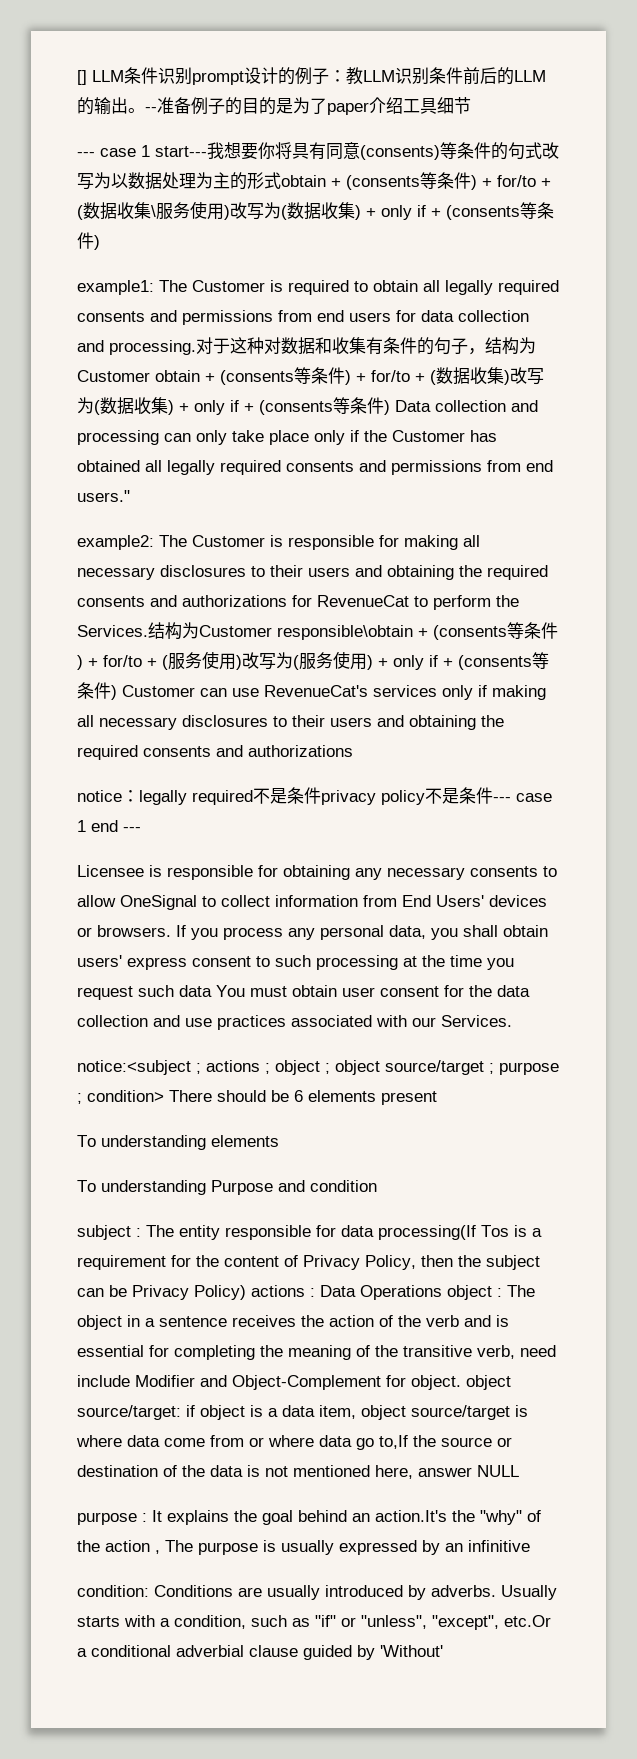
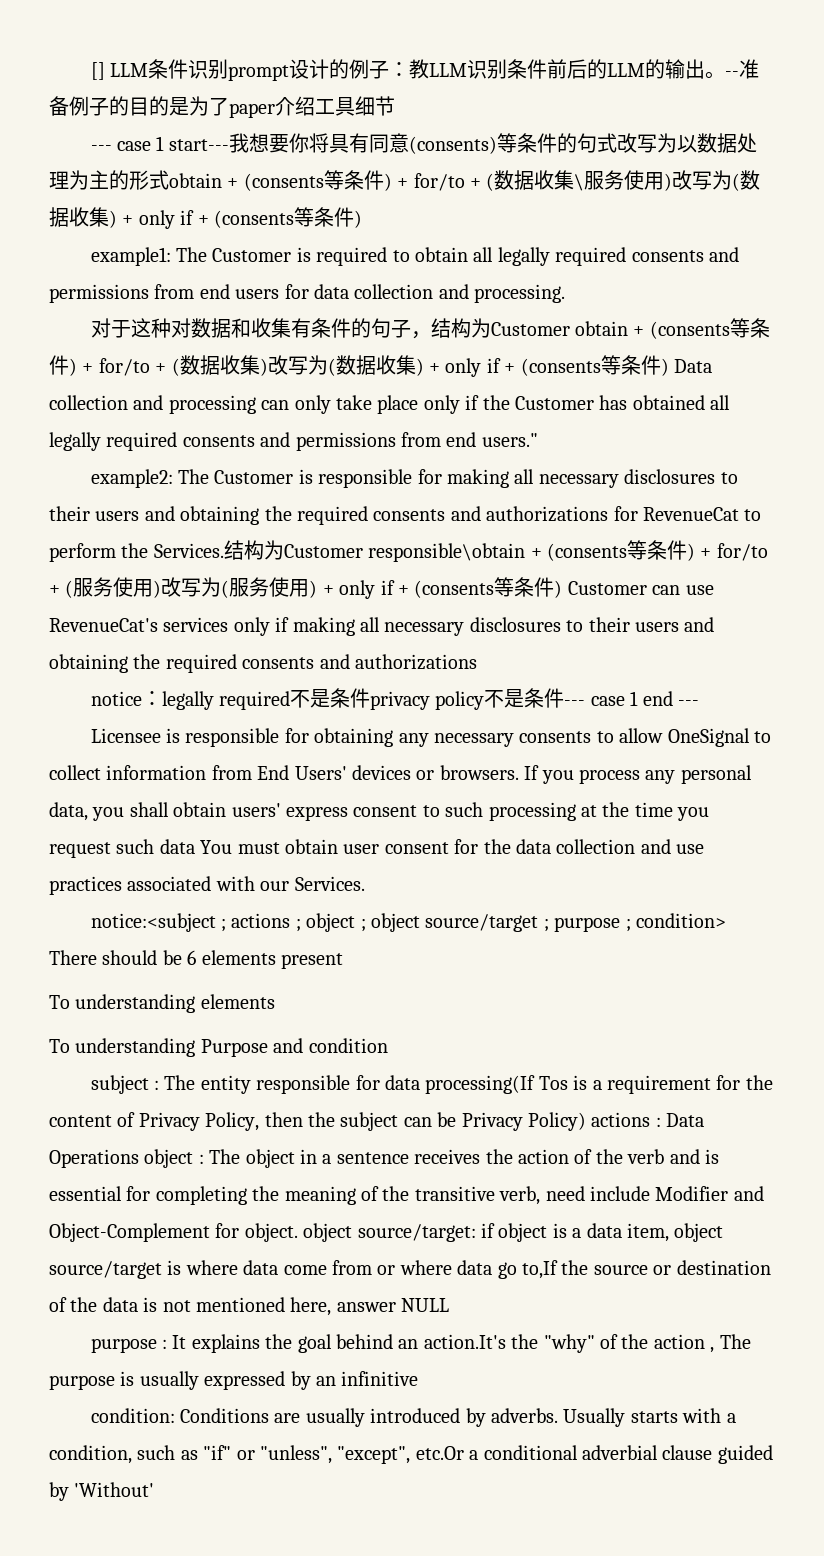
(196, 347) none -> (566, 293) //

